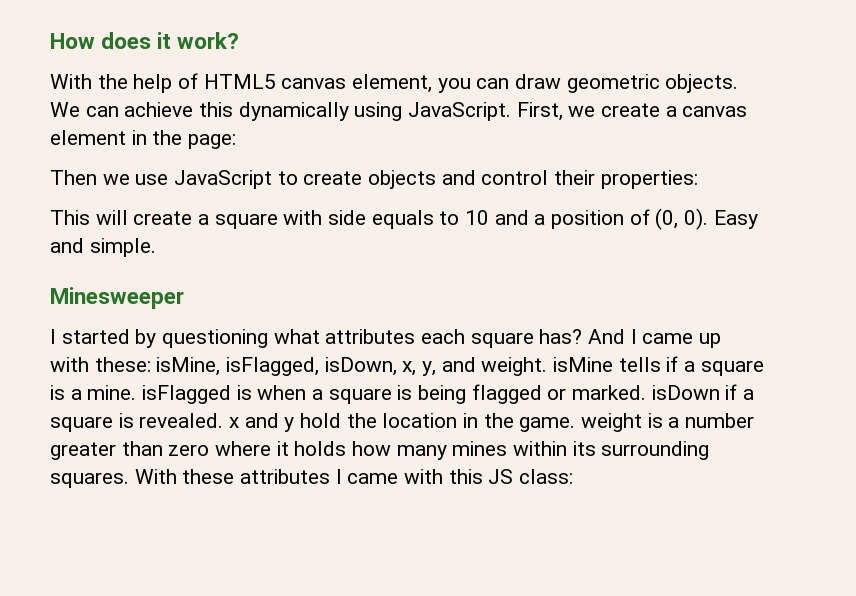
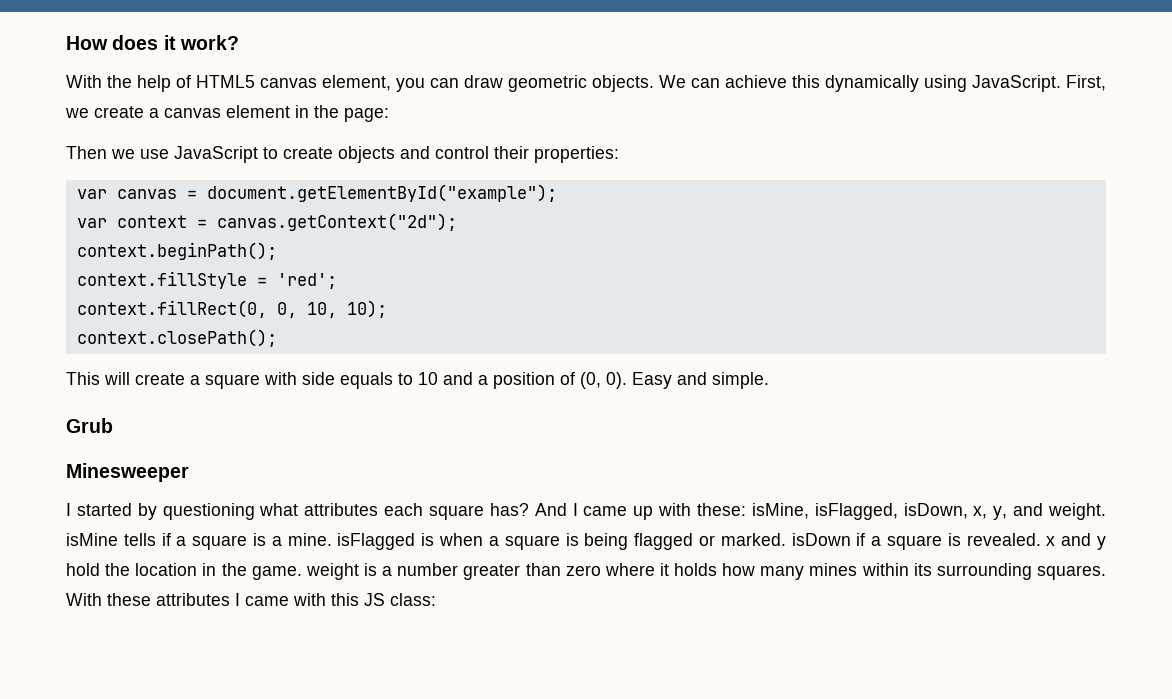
(698, 179) none -> [76,184,557,202] [76,213,457,231] [76,242,277,260] [76,271,337,289] [76,300,387,318] [76,329,277,347] // var canvas = document.getElementById("example"); // var context = canvas.getContext("2d"); // context.beginPath(); // context.fillStyle = 'red'; // context.fillRect(0, 0, 10, 10); // context.closePath();
(156, 247) none -> [66,418,113,433] // Grub

